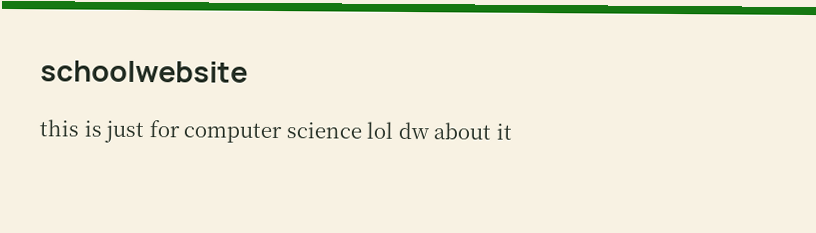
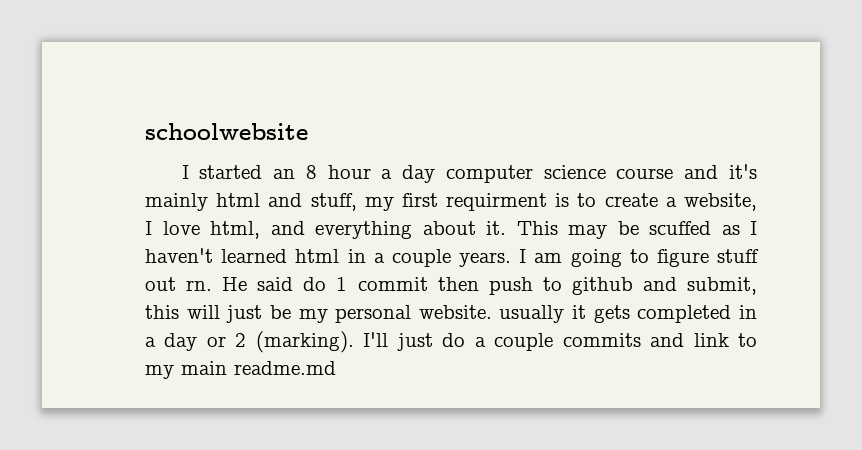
[39,119,512,144] this is just for computer science lol dw about it -> [181,164,758,183] [145,193,757,211] [145,221,757,239] [145,248,760,267] [145,277,757,295] [145,305,757,323] [145,331,757,353] [145,361,336,379] I started an 8 hour a day computer science course and it's mainly html and stuff, my first requirment is to create a website, I love html, and everything about it. This may be scuffed as I haven't learned html in a couple years. I am going to figure stuff out rn. He said do 1 commit then push to github and submit, this will just be my personal website. usually it gets completed in a day or 2 (marking). I'll just do a couple commits and link to my main readme.md

